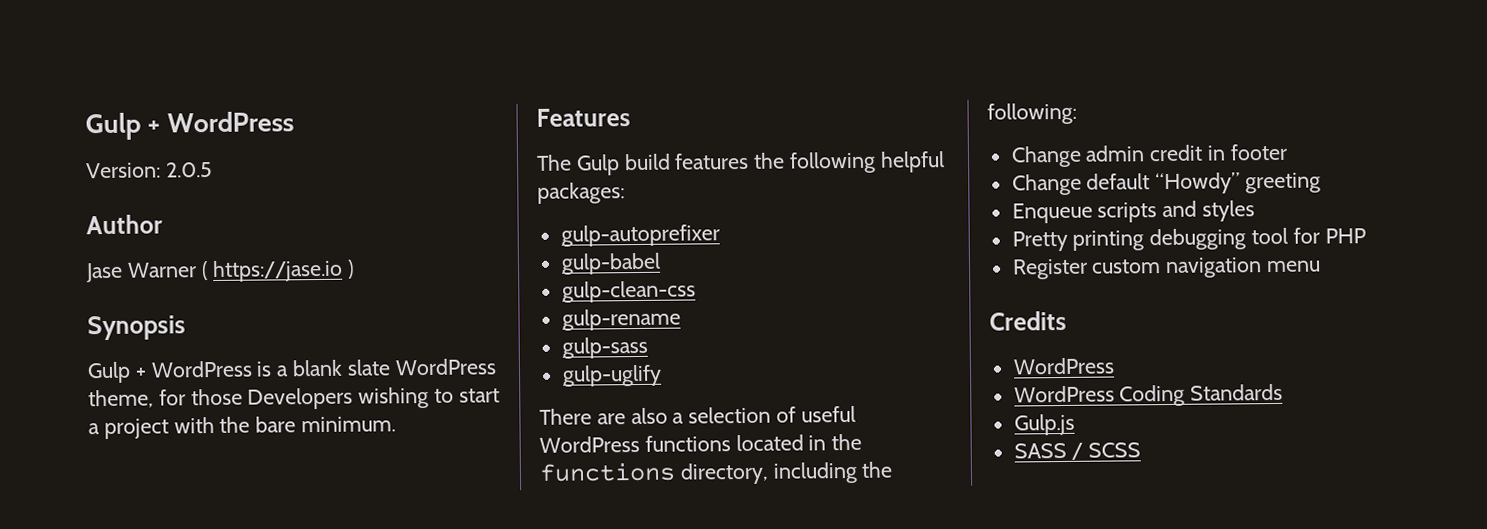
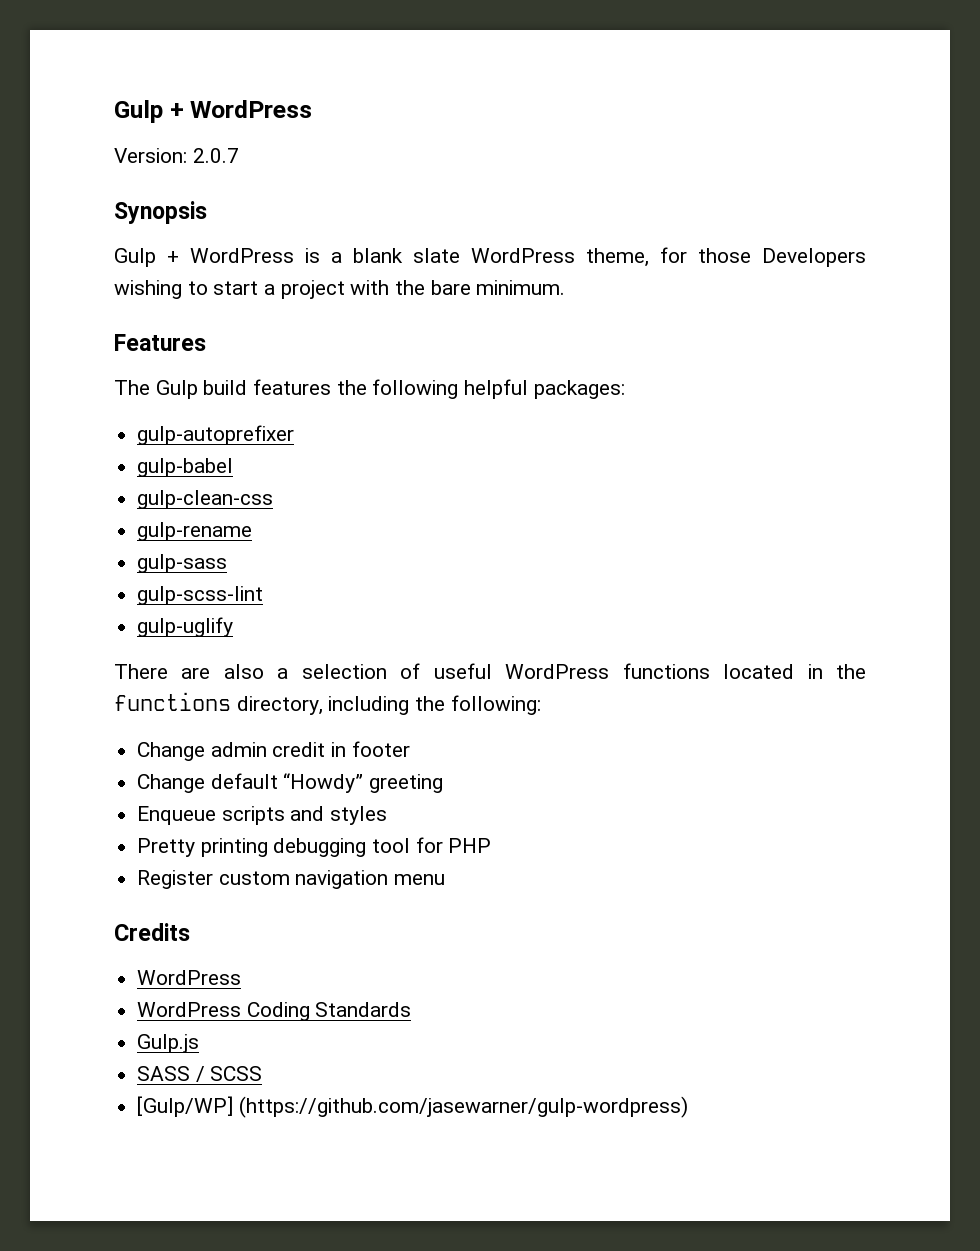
[165,162,213,178] [86,214,163,235] [85,259,356,283] 2.0.5 // Author // Jase Warner ( https://jase.io ) -> [192,148,239,163] 2.0.7
(648, 347) none -> [137,586,264,605] // gulp-scss-lint
(1142, 450) none -> [137,1096,688,1118] // [Gulp/WP] (https://github.com/jasewarner/gulp-wordpress)

